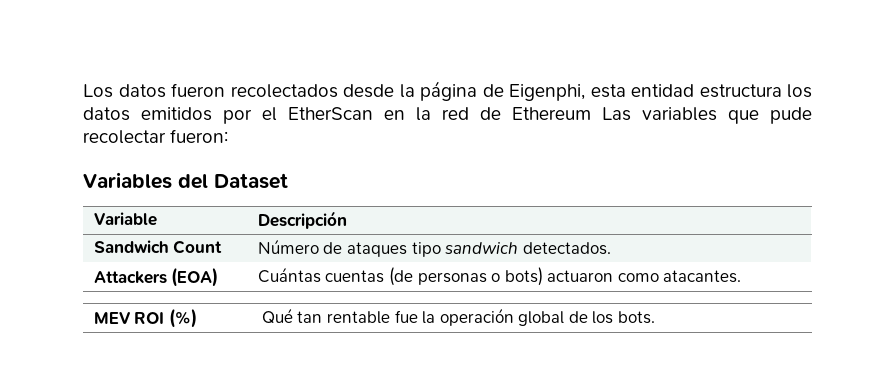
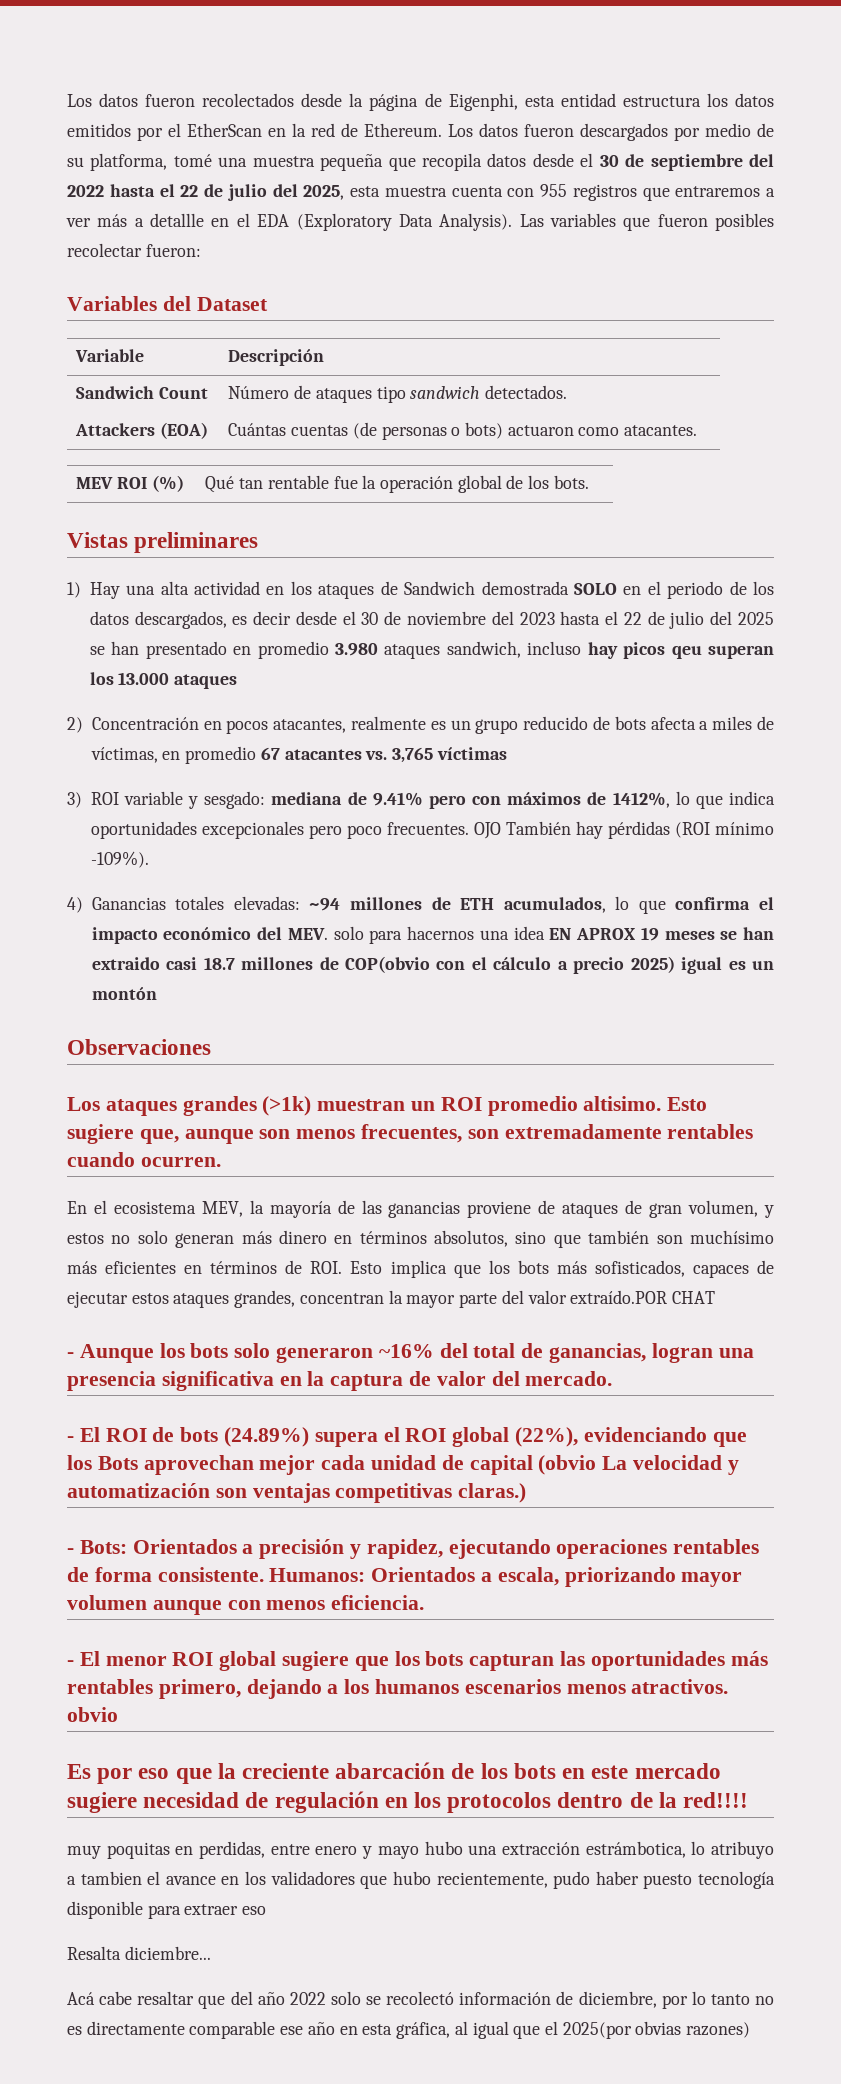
[512,107,591,120] Ethereum -> [364,123,774,141] [67,153,775,171] [67,184,775,201] [66,213,513,231] Ethereum. Los datos fueron descargados por medio de su platforma, tomé una muestra pequeña que recopila datos desde el 30 de septiembre del 2022 hasta el 22 de julio del 2025, esta muestra cuenta con 955 registros que entraremos a ver más a detallle en el EDA (Exploratory Data Analysis).
[770,107,812,124] pude -> [657,213,774,231] fueron posibles
(656, 317) none -> [67,532,259,553] [67,581,774,599] [89,611,774,629] [89,641,774,659] [89,672,238,689] [67,716,775,734] [90,746,507,764] [67,791,776,809] [90,821,774,839] [90,851,149,868] [67,896,775,914] [91,926,774,944] [91,956,774,974] [91,987,157,1000] [67,1039,211,1055] [67,1096,708,1116] [67,1124,754,1144] [67,1152,221,1167] [67,1200,774,1218] [67,1230,775,1248] [67,1260,774,1278] [67,1290,715,1308] [67,1343,754,1363] [67,1371,613,1391] [67,1427,747,1447] [67,1455,739,1475] [67,1483,527,1503] [67,1539,760,1559] [67,1567,743,1587] [67,1595,425,1615] [67,1651,768,1671] [67,1679,729,1699] [67,1707,118,1722] [67,1762,721,1784] [67,1791,749,1813] [67,1841,775,1859] [67,1871,776,1889] [67,1901,267,1919] [67,1946,211,1960] [67,1991,774,2009] [67,2021,751,2039] // Vistas preliminares // 1) Hay una alta actividad en los ataques de Sandwich demostrada SOLO en el periodo de los datos descargados, es decir desde el 30 de noviembre del 2023 hasta el 22 de julio del 2025 se han presentado en promedio 3.980 ataques sandwich, incluso hay picos qeu superan los 13.000 ataques // 2) Concentración en pocos atacantes, realmente es un grupo reducido de bots afecta a miles de víctimas, en promedio 67 atacantes vs. 3,765 víctimas // 3) ROI variable y sesgado: mediana de 9.41% pero con máximos de 1412%, lo que indica oportunidades excepcionales pero poco frecuentes. OJO También hay pérdidas (ROI mínimo -109%). // 4) Ganancias totales elevadas: ~94 millones de ETH acumulados, lo que confirma el impacto económico del MEV. solo para hacernos una idea EN APROX 19 meses se han extraido casi 18.7 millones de COP(obvio con el cálculo a precio 2025) igual es un montón // Observaciones // Los ataques grandes (>1k) muestran un ROI promedio altisimo. Esto sugiere que, aunque son menos frecuentes, son extremadamente rentables cuando ocurren. // En el ecosistema MEV, la mayoría de las ganancias proviene de ataques de gran volumen, y estos no solo generan más dinero en términos absolutos, sino que también son muchísimo más eficientes en términos de ROI. Esto implica que los bots más sofisticados, capaces de ejecutar estos ataques grandes, concentran la mayor parte del valor extraído.POR CHAT // - Aunque los bots solo generaron ~16% del total de ganancias, logran una presencia significativa en la captura de valor del mercado. // - El ROI de bots (24.89%) supera el ROI global (22%), evidenciando que los Bots aprovechan mejor cada unidad de capital (obvio La velocidad y automatización son ventajas competitivas claras.) // - Bots: Orientados a precisión y rapidez, ejecutando operaciones rentables de forma consistente. Humanos: Orientados a escala, priorizando mayor volumen aunque con menos eficiencia. // - El menor ROI global sugiere que los bots capturan las oportunidades más rentables primero, dejando a los humanos escenarios menos atractivos. obvio // Es por eso que la creciente abarcación de los bots en este mercado sugiere necesidad de regulación en los protocolos dentro de la red!!!! // muy poquitas en perdidas, entre enero y mayo hubo una extracción estrámbotica, lo atribuyo a tambien el avance en los validadores que hubo recientemente, pudo haber puesto tecnología disponible para extraer eso // Resalta diciembre... // Acá cabe resaltar que del año 2022 solo se recolectó información de diciembre, por lo tanto no es directamente comparable ese año en esta gráfica, al igual que el 2025(por obvias razones)

